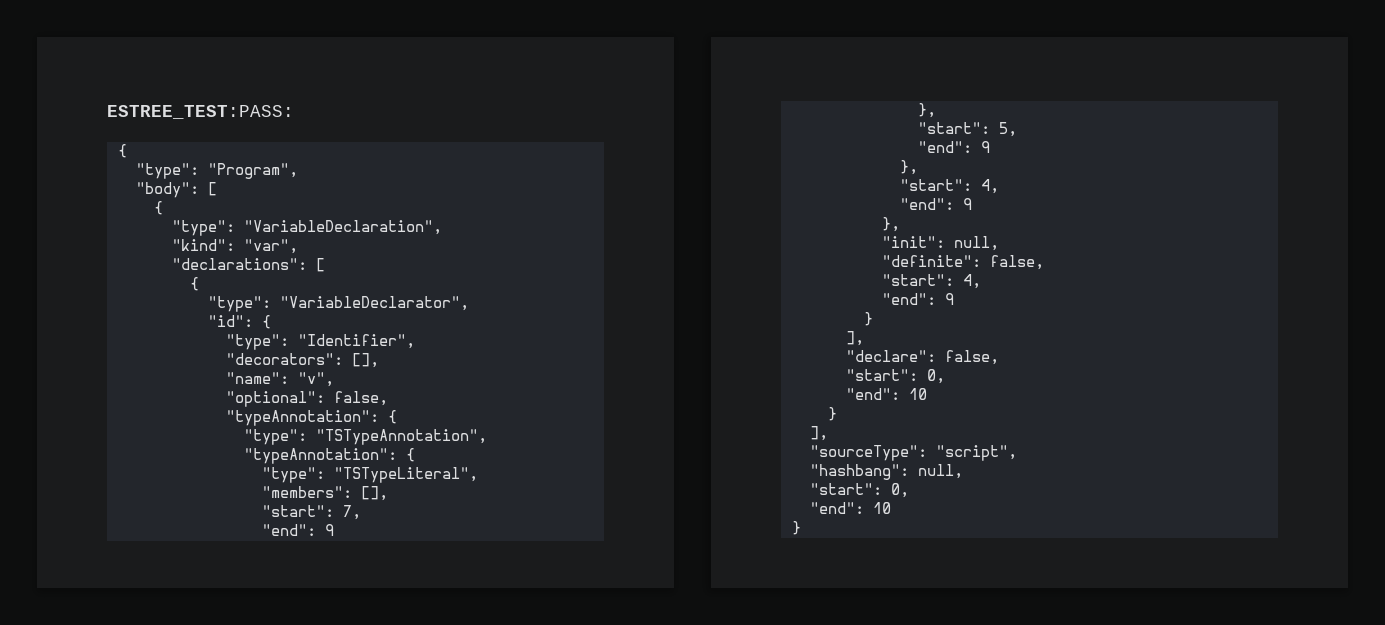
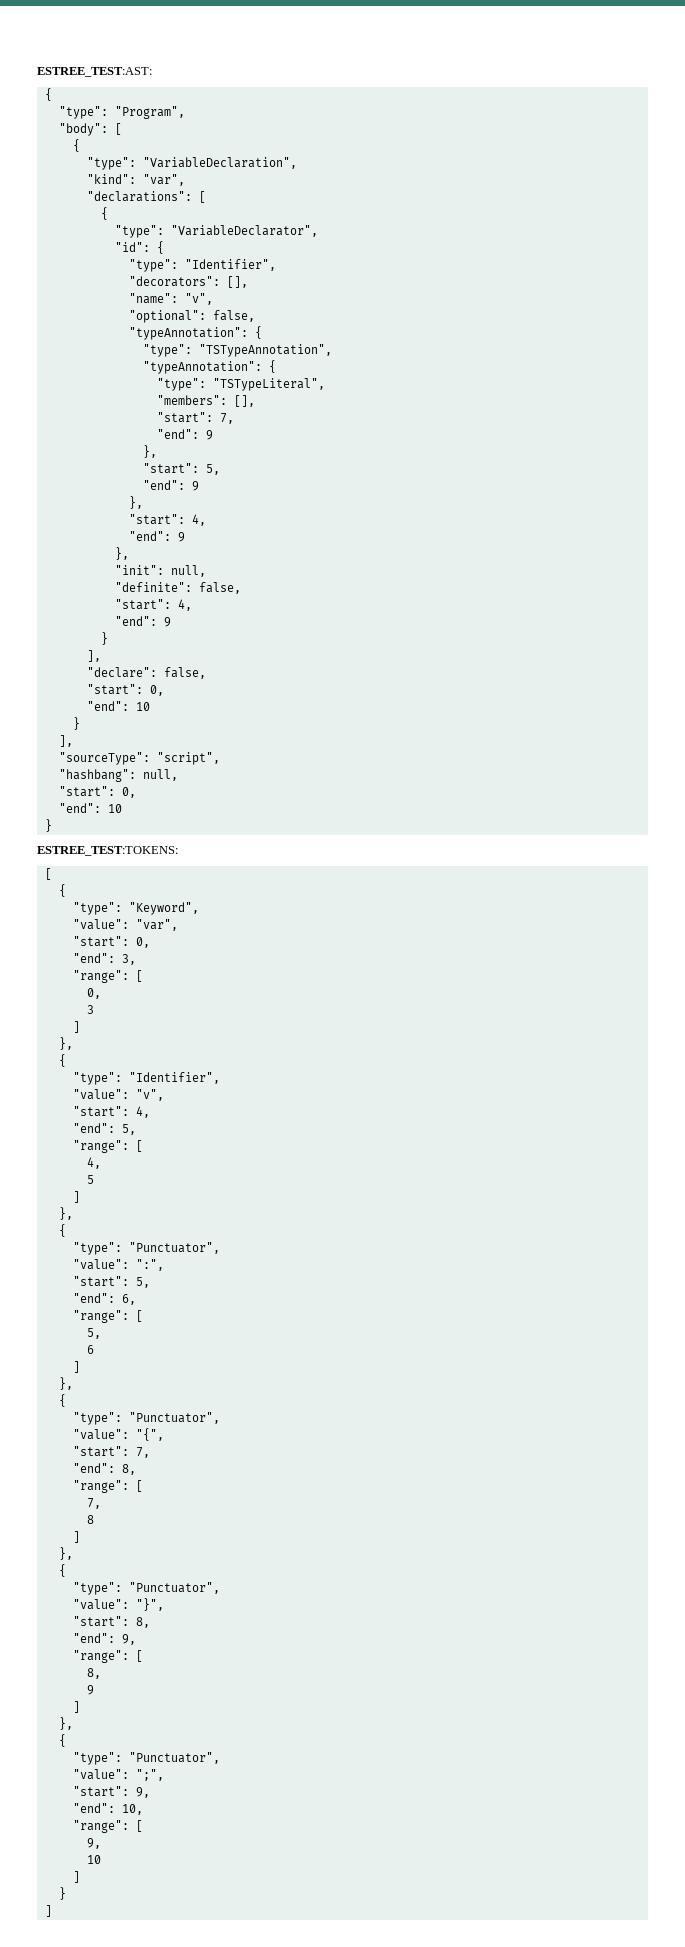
[107,105,294,119] ESTREE_TEST:PASS: -> [37,67,152,77] ESTREE_TEST:AST:
(801, 528) none -> [37,846,178,856] [44,868,52,880] [58,884,66,897] [72,902,199,915] [72,919,178,931] [72,936,150,948] [72,953,136,965] [72,970,143,983] [86,988,101,999] [86,1005,94,1014] [72,1021,80,1033] [58,1037,73,1050] [58,1054,66,1067] [72,1072,220,1085] [72,1089,164,1101] [72,1106,150,1118] [72,1123,136,1135] [72,1140,143,1153] [86,1157,101,1169] [86,1175,94,1184] [72,1191,80,1203] [58,1207,73,1220] [58,1224,66,1237] [72,1242,220,1255] [72,1259,164,1271] [72,1276,150,1288] [72,1293,136,1305] [72,1310,143,1323] [86,1328,101,1339] [86,1345,94,1354] [72,1361,80,1373] [58,1377,73,1390] [58,1394,66,1407] [72,1412,220,1425] [72,1428,164,1441] [72,1446,150,1458] [72,1463,136,1475] [72,1480,143,1493] [86,1498,101,1509] [86,1515,94,1524] [72,1531,80,1543] [58,1547,73,1560] [58,1564,66,1577] [72,1582,220,1595] [72,1598,164,1611] [72,1616,150,1628] [72,1633,136,1645] [72,1650,143,1663] [86,1668,101,1679] [86,1685,94,1695] [72,1701,80,1713] [58,1717,73,1730] [58,1734,66,1747] [72,1752,220,1765] [72,1769,164,1781] [72,1786,150,1798] [72,1803,143,1815] [72,1820,143,1833] [86,1838,101,1849] [86,1855,101,1864] [72,1871,80,1883] [58,1887,66,1900] [44,1905,52,1917] // ESTREE_TEST:TOKENS: // [ // { // "type": "Keyword", // "value": "var", // "start": 0, // "end": 3, // "range": [ // 0, // 3 // ] // }, // { // "type": "Identifier", // "value": "v", // "start": 4, // "end": 5, // "range": [ // 4, // 5 // ] // }, // { // "type": "Punctuator", // "value": ":", // "start": 5, // "end": 6, // "range": [ // 5, // 6 // ] // }, // { // "type": "Punctuator", // "value": "{", // "start": 7, // "end": 8, // "range": [ // 7, // 8 // ] // }, // { // "type": "Punctuator", // "value": "}", // "start": 8, // "end": 9, // "range": [ // 8, // 9 // ] // }, // { // "type": "Punctuator", // "value": ";", // "start": 9, // "end": 10, // "range": [ // 9, // 10 // ] // } // ]

